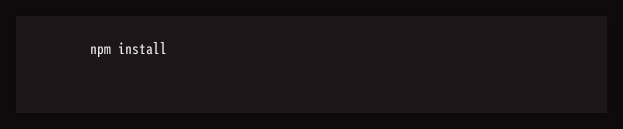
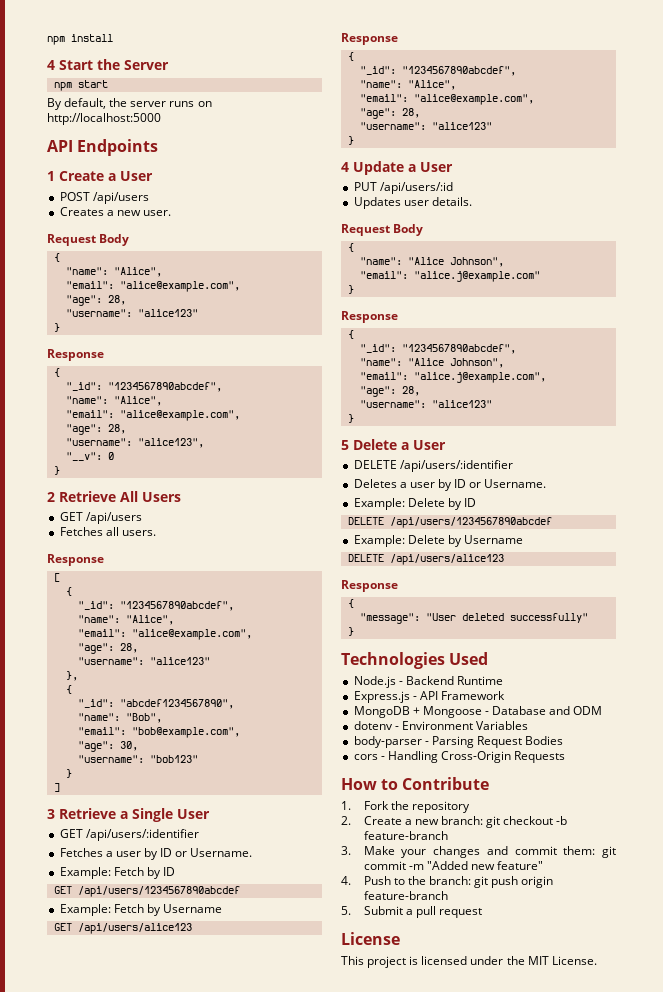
(167, 48) none -> [47,59,169,70] [53,80,108,91] [47,98,212,110] [47,113,161,125] [47,139,159,156] [47,171,153,181] [59,192,149,204] [59,207,171,216] [47,234,130,246] [53,253,60,262] [65,267,162,277] [65,281,240,292] [65,295,126,306] [65,309,198,317] [53,323,60,332] [47,349,104,361] [53,368,60,377] [65,382,222,392] [65,396,162,406] [65,410,240,421] [65,424,126,435] [65,438,204,448] [65,452,114,461] [53,466,60,475] [47,491,181,502] [59,512,142,524] [59,527,156,536] [47,554,104,566] [53,573,60,582] [65,587,72,596] [77,601,234,611] [77,615,174,625] [77,629,252,640] [77,643,138,654] [77,657,210,665] [65,671,78,681] [65,685,72,694] [77,699,234,709] [77,713,162,723] [77,727,240,738] [77,741,138,752] [77,755,198,763] [65,769,72,778] [53,783,60,792] [47,808,210,822] [59,829,199,841] [59,848,253,860] [59,867,175,879] [53,886,240,897] [59,904,222,916] [53,923,192,934] [341,33,398,45] [347,52,354,61] [359,66,516,76] [359,80,456,90] [359,94,534,105] [359,108,420,119] [359,122,492,130] [347,136,354,145] [341,161,453,175] [353,182,453,194] [353,197,472,209] [341,224,424,236] [347,243,354,252] [359,257,504,267] [359,271,540,282] [347,285,354,294] [341,311,398,323] [347,330,354,339] [359,344,516,354] [359,358,504,368] [359,372,546,383] [359,386,420,397] [359,400,492,408] [347,414,354,423] [341,439,446,450] [353,460,513,472] [353,479,547,491] [353,498,476,510] [347,517,552,528] [353,535,523,547] [347,554,504,565] [341,580,398,592] [347,599,354,608] [359,613,588,624] [347,627,354,636] [341,652,489,669] [353,676,503,688] [353,691,505,703] [353,706,603,718] [353,721,528,730] [353,736,564,748] [353,751,566,763] [341,777,490,790] [341,801,470,813] [341,816,568,828] [363,831,448,840] [341,846,616,858] [363,861,543,870] [341,876,554,888] [363,891,448,900] [341,906,482,918] [341,932,400,945] [341,956,597,968] // 4 Start the Server // npm start // By default, the server runs on http://localhost:5000 // API Endpoints // 1 Create a User // POST /api/users // Creates a new user. // Request Body // { // "name": "Alice", // "email": "alice@example.com", // "age": 28, // "username": "alice123" // } // Response // { // "_id": "1234567890abcdef", // "name": "Alice", // "email": "alice@example.com", // "age": 28, // "username": "alice123", // "__v": 0 // } // 2 Retrieve All Users // GET /api/users // Fetches all users. // Response // [ // { // "_id": "1234567890abcdef", // "name": "Alice", // "email": "alice@example.com", // "age": 28, // "username": "alice123" // }, // { // "_id": "abcdef1234567890", // "name": "Bob", // "email": "bob@example.com", // "age": 30, // "username": "bob123" // } // ] // 3 Retrieve a Single User // GET /api/users/:identifier // Fetches a user by ID or Username. // Example: Fetch by ID // GET /api/users/1234567890abcdef // Example: Fetch by Username // GET /api/users/alice123 // Response // { // "_id": "1234567890abcdef", // "name": "Alice", // "email": "alice@example.com", // "age": 28, // "username": "alice123" // } // 4 Update a User // PUT /api/users/:id // Updates user details. // Request Body // { // "name": "Alice Johnson", // "email": "alice.j@example.com" // } // Response // { // "_id": "1234567890abcdef", // "name": "Alice Johnson", // "email": "alice.j@example.com", // "age": 28, // "username": "alice123" // } // 5 Delete a User // DELETE /api/users/:identifier // Deletes a user by ID or Username. // Example: Delete by ID // DELETE /api/users/1234567890abcdef // Example: Delete by Username // DELETE /api/users/alice123 // Response // { // "message": "User deleted successfully" // } // Technologies Used // Node.js - Backend Runtime // Express.js - API Framework // MongoDB + Mongoose - Database and ODM // dotenv - Environment Variables // body-parser - Parsing Request Bodies // cors - Handling Cross-Origin Requests // How to Contribute // 1. Fork the repository // 2. Create a new branch: git checkout -b feature-branch // 3. Make your changes and commit them: git commit -m "Added new feature" // 4. Push to the branch: git push origin feature-branch // 5. Submit a pull request // License // This project is licensed under the MIT License.

